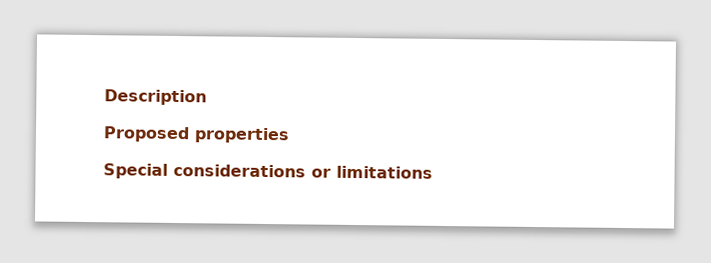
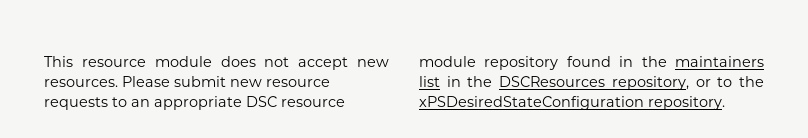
[104,89,207,106] [103,126,290,144] [103,163,433,179] Description // Proposed properties // Special considerations or limitations -> [44,56,389,70] [44,76,330,87] [44,96,345,110] [419,56,764,70] [419,76,764,90] [419,96,725,110] This resource module does not accept new resources. Please submit new resource requests to an appropriate DSC resource module repository found in the maintainers list in the DSCResources repository, or to the xPSDesiredStateConfiguration repository.

